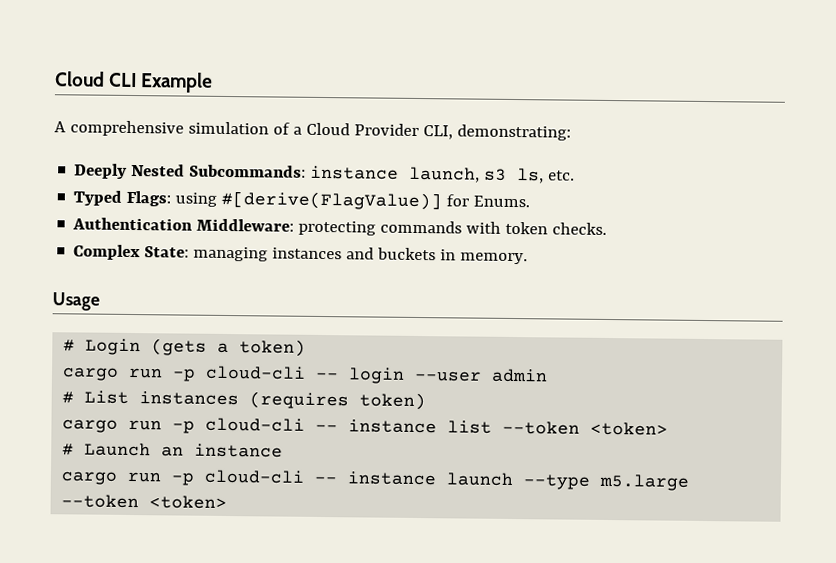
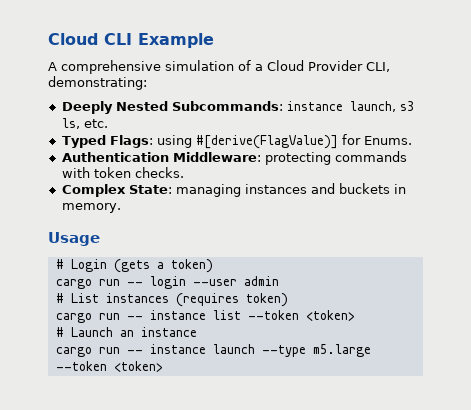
[172,365,307,382] -p cloud-cli -> (120, 282) none
[172,417,306,434] -p cloud-cli -> (120, 316) none
[171,469,306,486] -p cloud-cli -> (120, 350) none

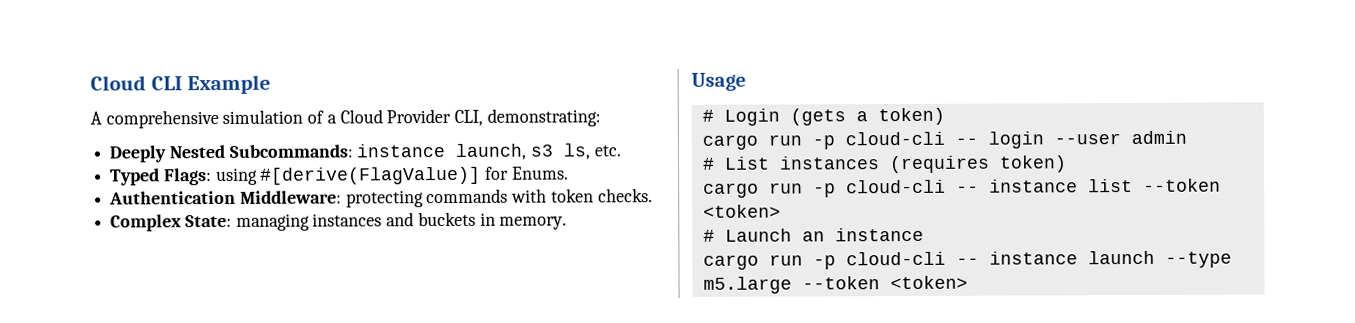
(120, 282) none -> [811,131,945,150] -p cloud-cli
(120, 316) none -> [812,179,946,198] -p cloud-cli
(120, 350) none -> [812,251,946,270] -p cloud-cli

